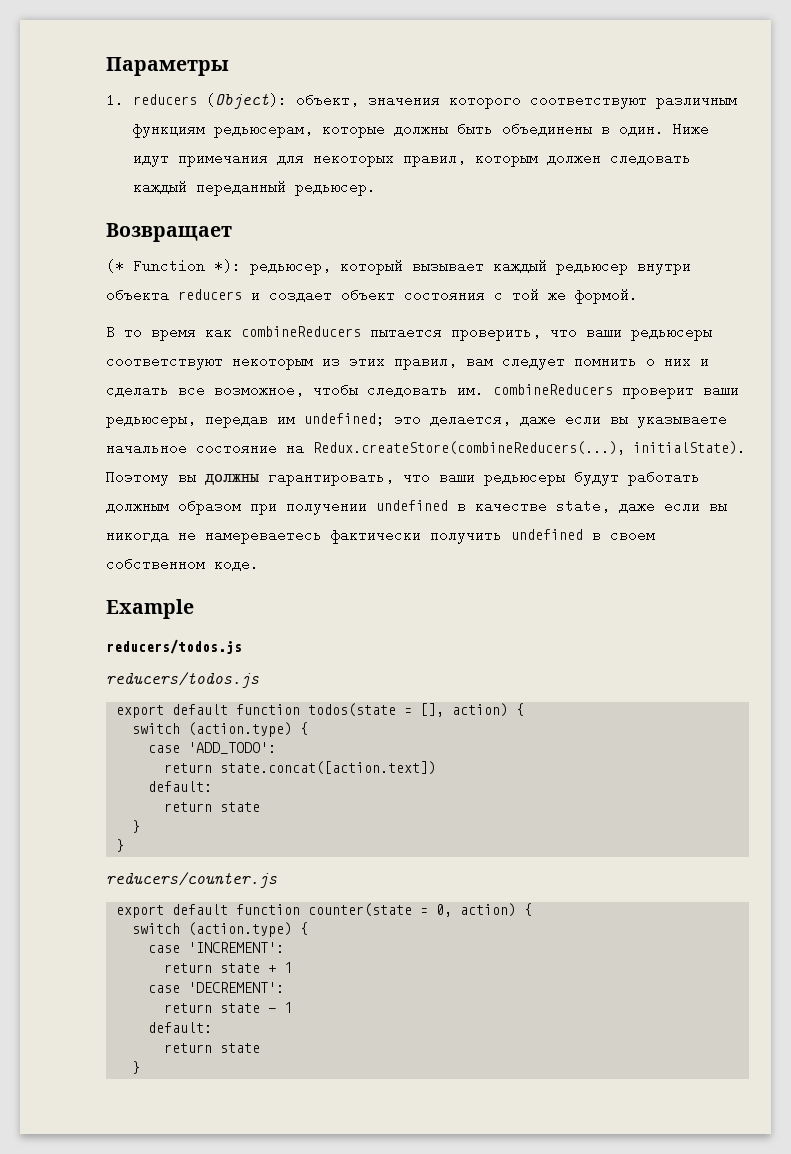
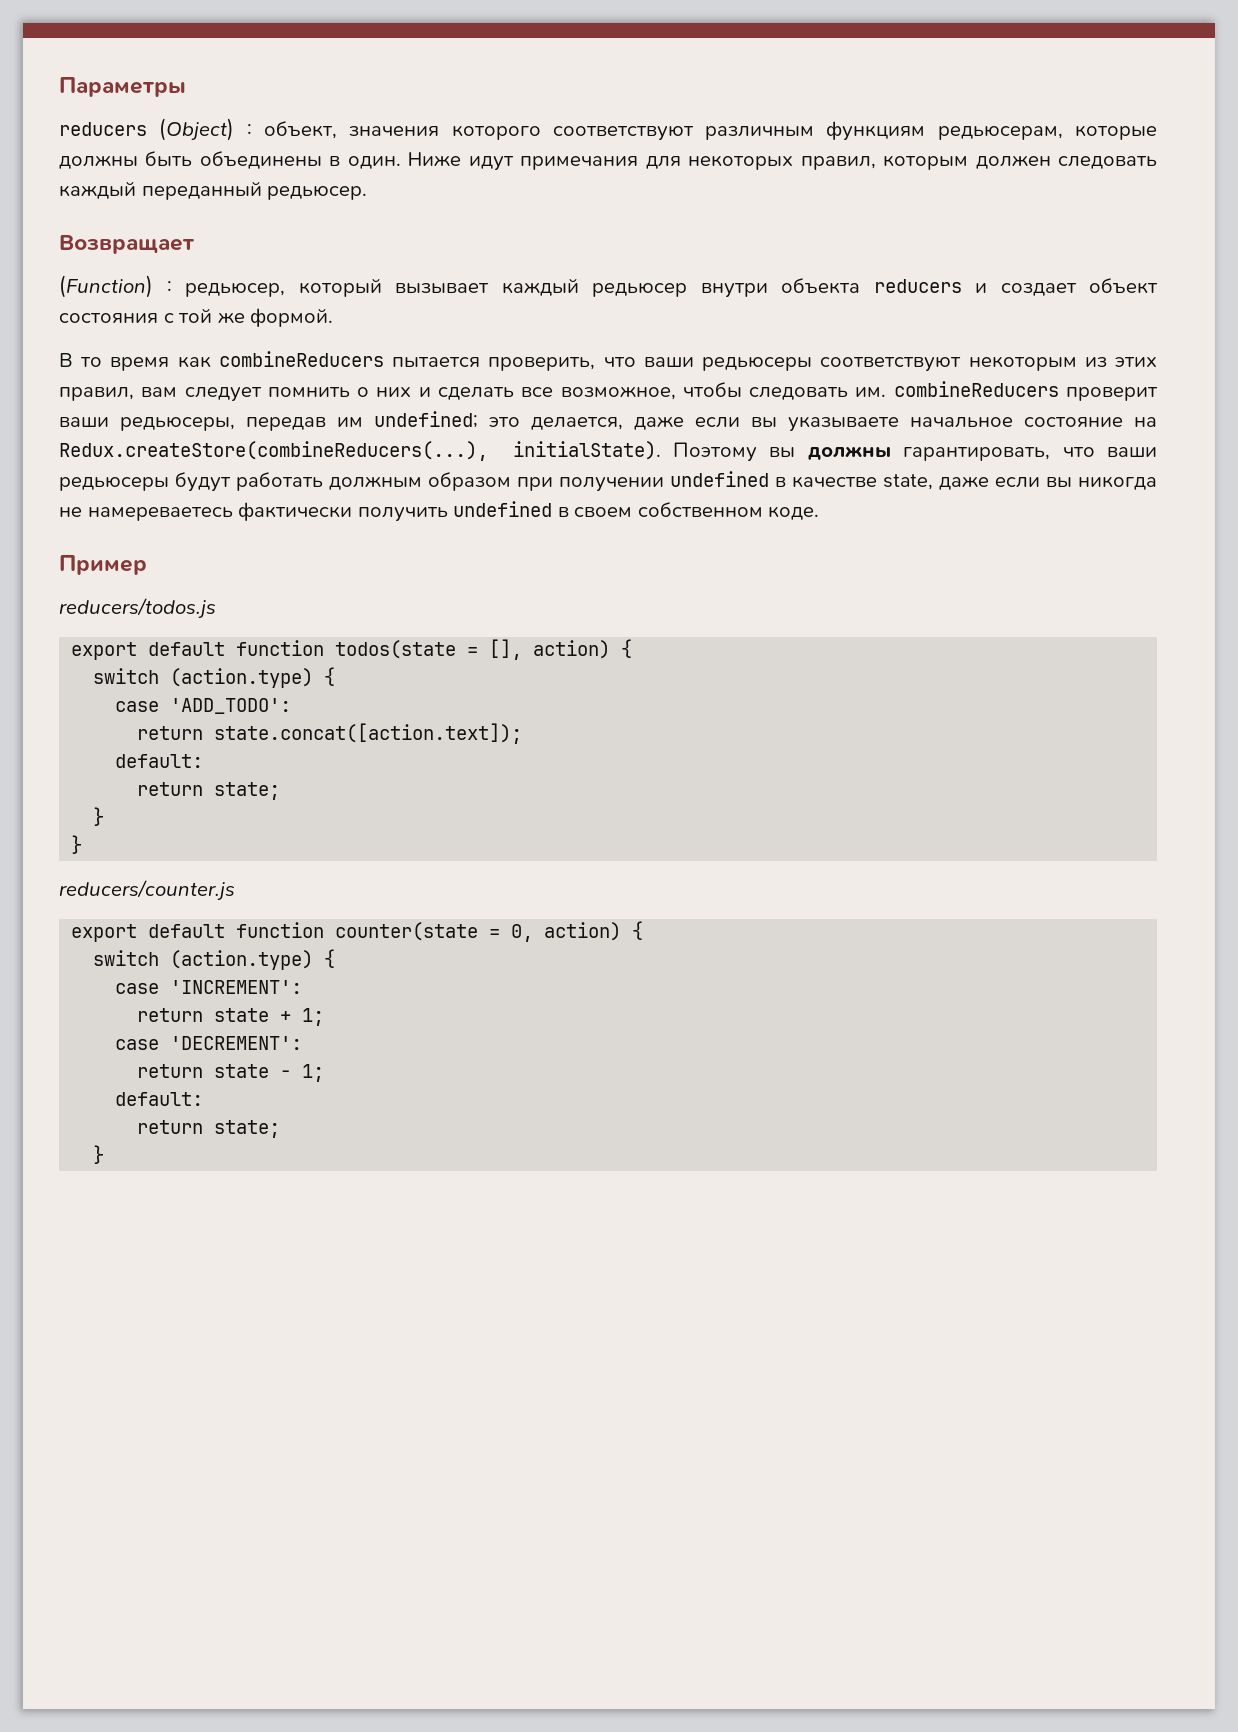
[106,93,287,109] 1. reducers (Object): -> [59,118,252,141] reducers (Object) :
[106,259,241,273] (* Function *): -> [59,275,172,298] (Function) :
[106,599,194,619] [106,639,242,654] Example // reducers/todos.js -> [59,555,147,575] Пример
[220,761,437,775] [148,781,213,792] [164,802,261,812] state.concat([action.text]) // default: // return state -> [214,723,523,744] [115,754,204,768] [137,782,281,800] state.concat([action.text]); // default: // return state;
[284,962,293,973] 1 -> [302,1008,325,1026] 1;
[284,1002,293,1013] [148,1022,213,1033] [164,1043,261,1053] 1 // default: // return state -> [302,1064,325,1082] [115,1092,204,1106] [137,1120,281,1138] 1; // default: // return state;

